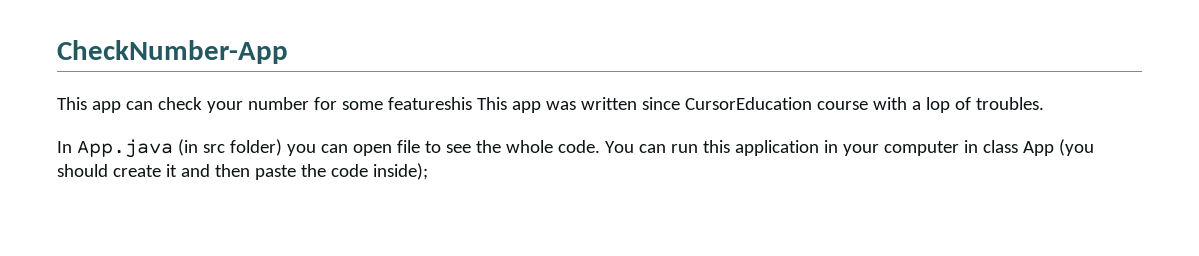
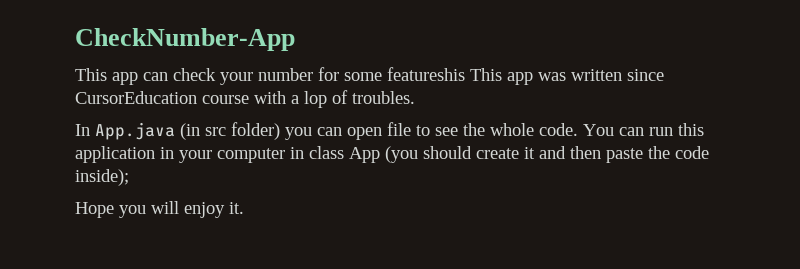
(428, 171) none -> [75,201,244,218] // Hope you will enjoy it.

